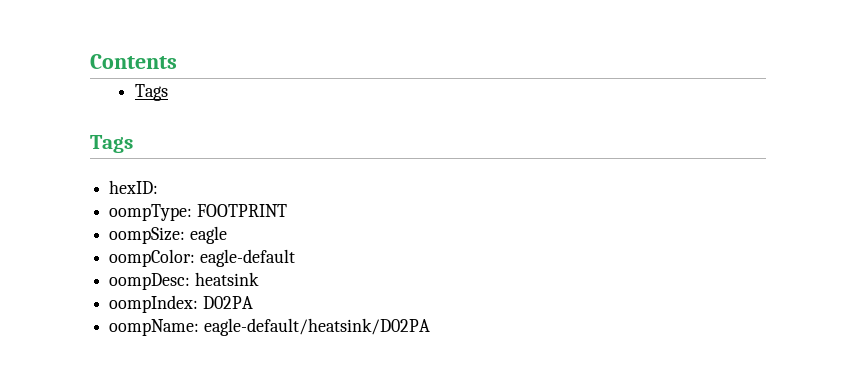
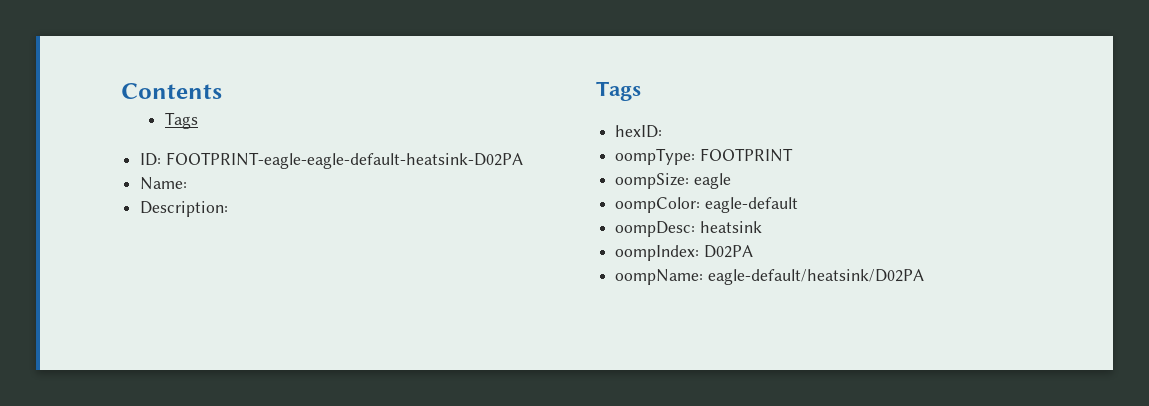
(169, 92) none -> [140,152,523,169] [140,177,188,190] [140,201,229,217] // ID: FOOTPRINT-eagle-eagle-default-heatsink-D02PA // Name: // Description:

